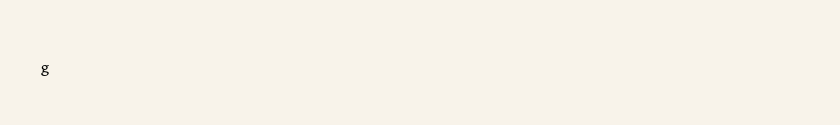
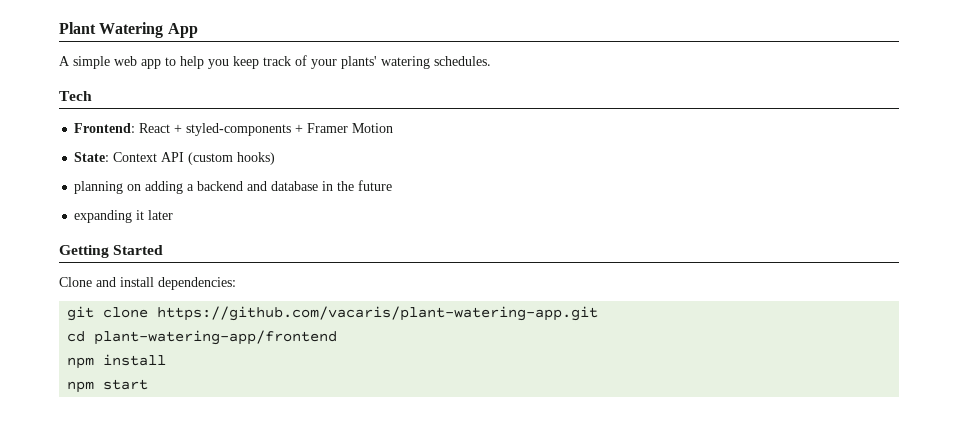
[41,65,49,76] g -> [59,22,198,38] [59,55,491,69] [59,91,92,101] [74,123,394,136] [74,152,276,165] [74,180,393,194] [74,210,174,223] [59,245,164,258] [59,277,236,290] [67,306,599,321] [67,330,338,345] [67,354,167,369] [67,379,149,393] Plant Watering App // A simple web app to help you keep track of your plants' watering schedules. // Tech // Frontend: React + styled-components + Framer Motion // State: Context API (custom hooks) // planning on adding a backend and database in the future // expanding it later // Getting Started // Clone and install dependencies: // git clone https://github.com/vacaris/plant-watering-app.git // cd plant-watering-app/frontend // npm install // npm start

